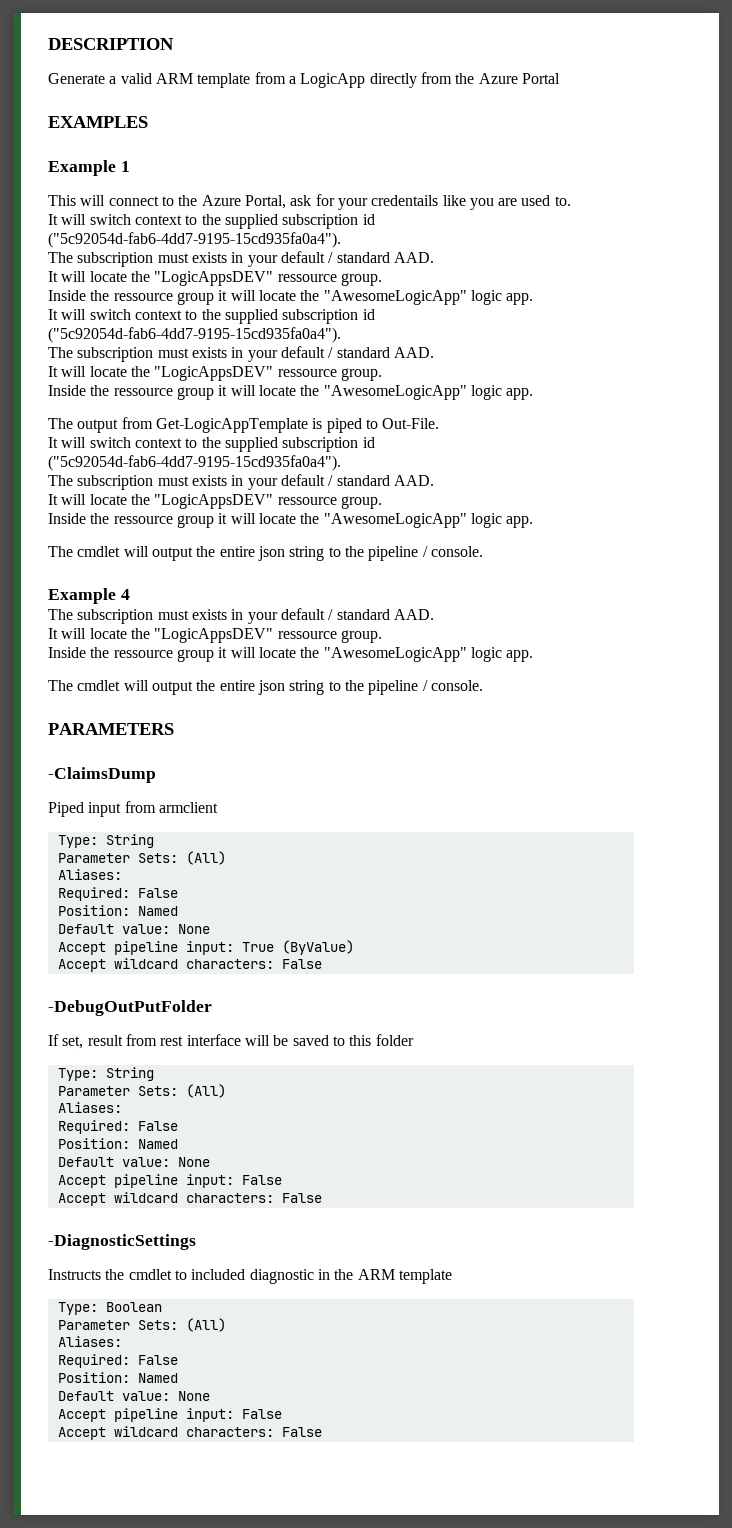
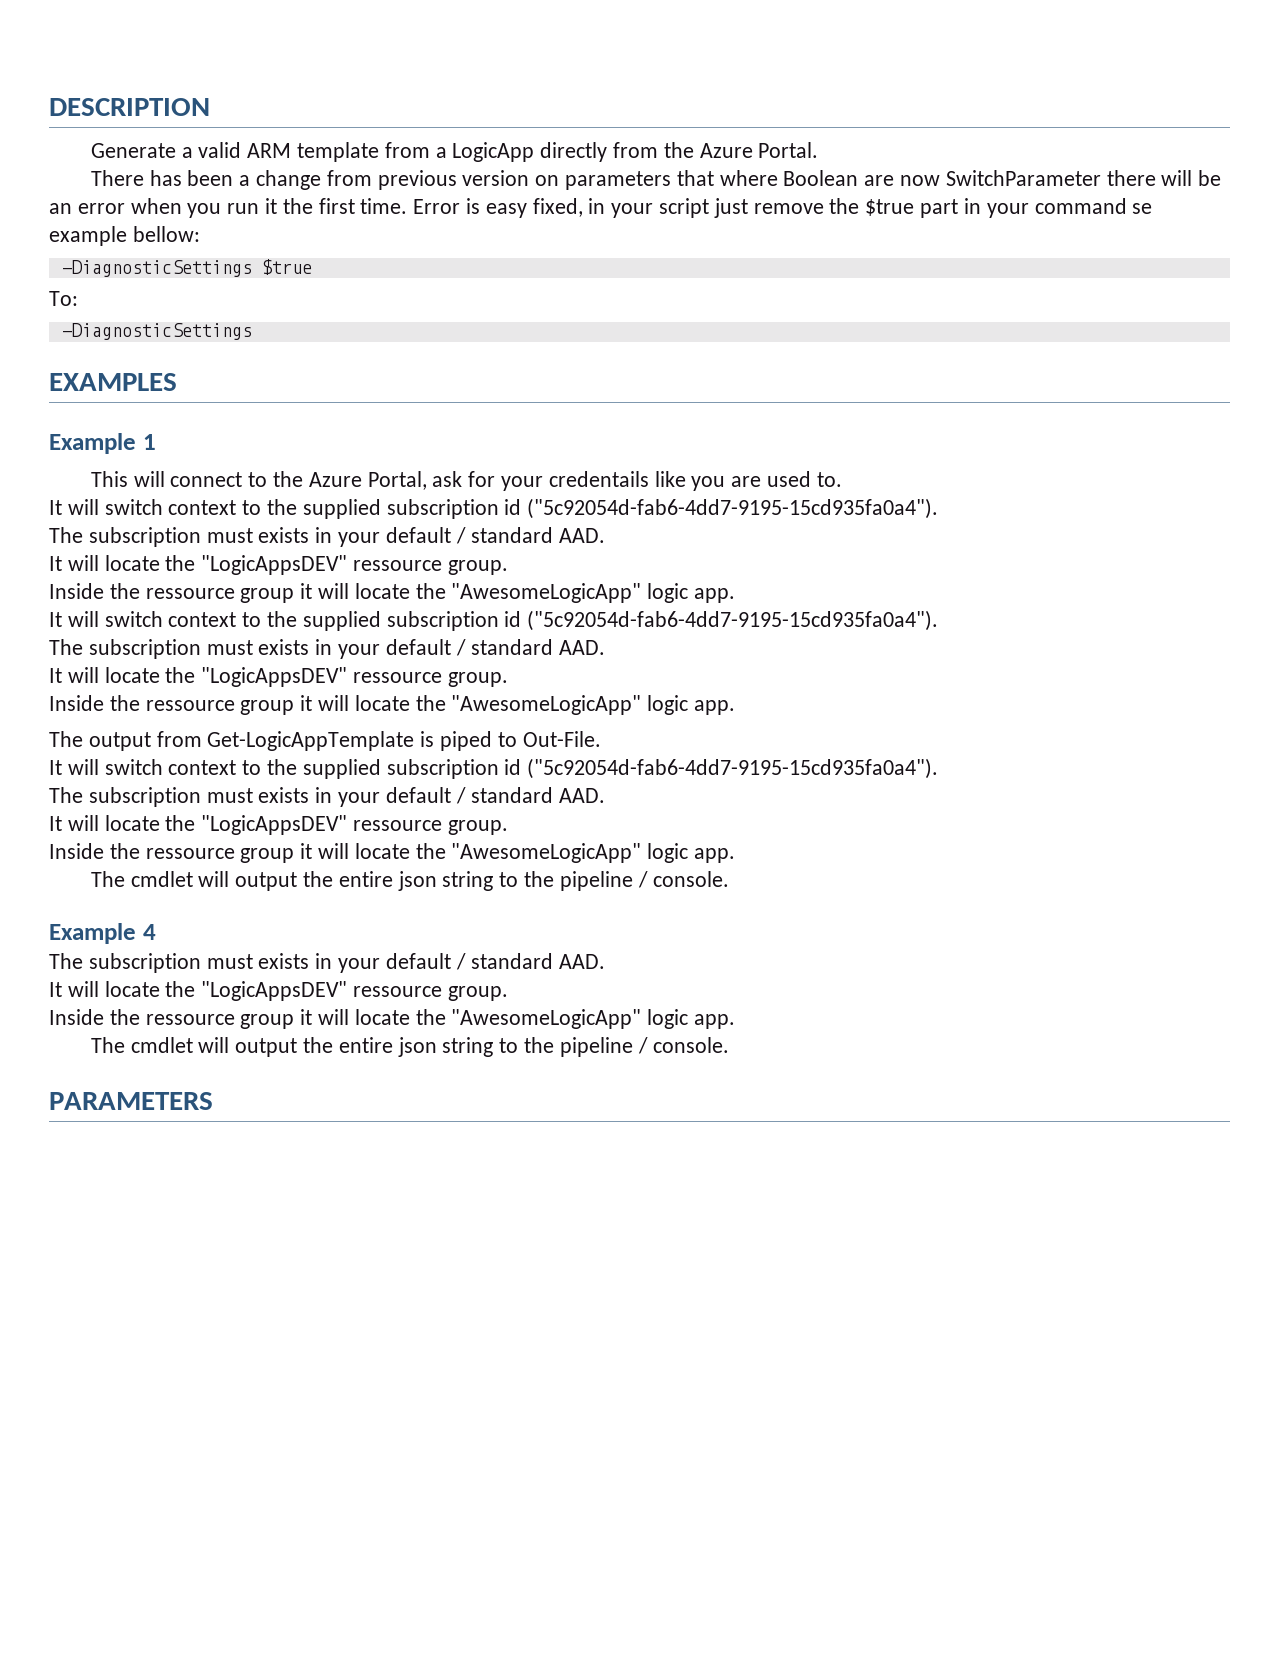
[521,73,560,84] Portal -> [758,142,819,158] [90,170,1222,190] [49,198,1153,218] [49,226,200,246] [61,259,312,277] [49,291,78,306] [61,323,252,340] Portal. // There has been a change from previous version on parameters that where Boolean are now SwitchParameter there will be an error when you run it the first time. Error is easy fixed, in your script just remove the $true part in your command se example bellow: // -DiagnosticSettings $true // To: // -DiagnosticSettings
[48,767,156,783] [48,801,218,817] [57,834,154,848] [57,851,226,865] [57,869,122,880] [57,887,178,901] [57,905,178,916] [57,924,210,934] [57,940,354,955] [57,958,322,972] [48,1000,212,1016] [48,1034,414,1049] [57,1067,154,1081] [57,1084,226,1098] [57,1102,122,1113] [57,1120,178,1134] [57,1138,178,1149] [57,1157,210,1167] [57,1174,282,1188] [57,1192,322,1206] [48,1234,196,1250] [48,1269,452,1284] [57,1302,162,1315] [57,1318,226,1332] [57,1336,122,1347] [57,1354,178,1368] [57,1372,178,1383] [57,1391,210,1401] [57,1408,282,1422] [57,1426,322,1440] // -ClaimsDump // Piped input from armclient // Type: String // Parameter Sets: (All) // Aliases: // Required: False // Position: Named // Default value: None // Accept pipeline input: True (ByValue) // Accept wildcard characters: False // -DebugOutPutFolder // If set, result from rest interface will be saved to this folder // Type: String // Parameter Sets: (All) // Aliases: // Required: False // Position: Named // Default value: None // Accept pipeline input: False // Accept wildcard characters: False // -DiagnosticSettings // Instructs the cmdlet to included diagnostic in the ARM template // Type: Boolean // Parameter Sets: (All) // Aliases: // Required: False // Position: Named // Default value: None // Accept pipeline input: False // Accept wildcard characters: False -> (213, 1101) none

